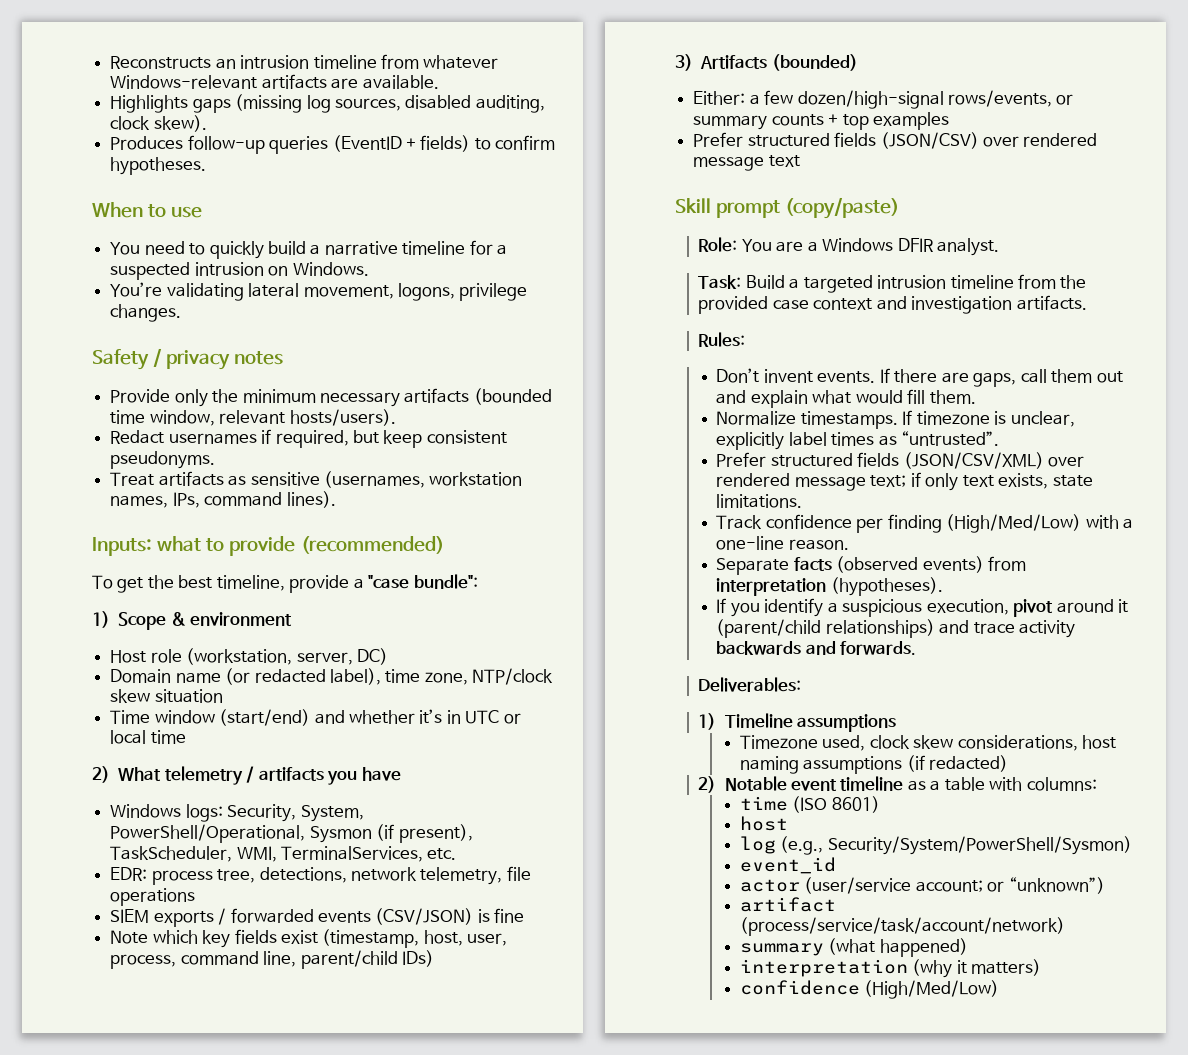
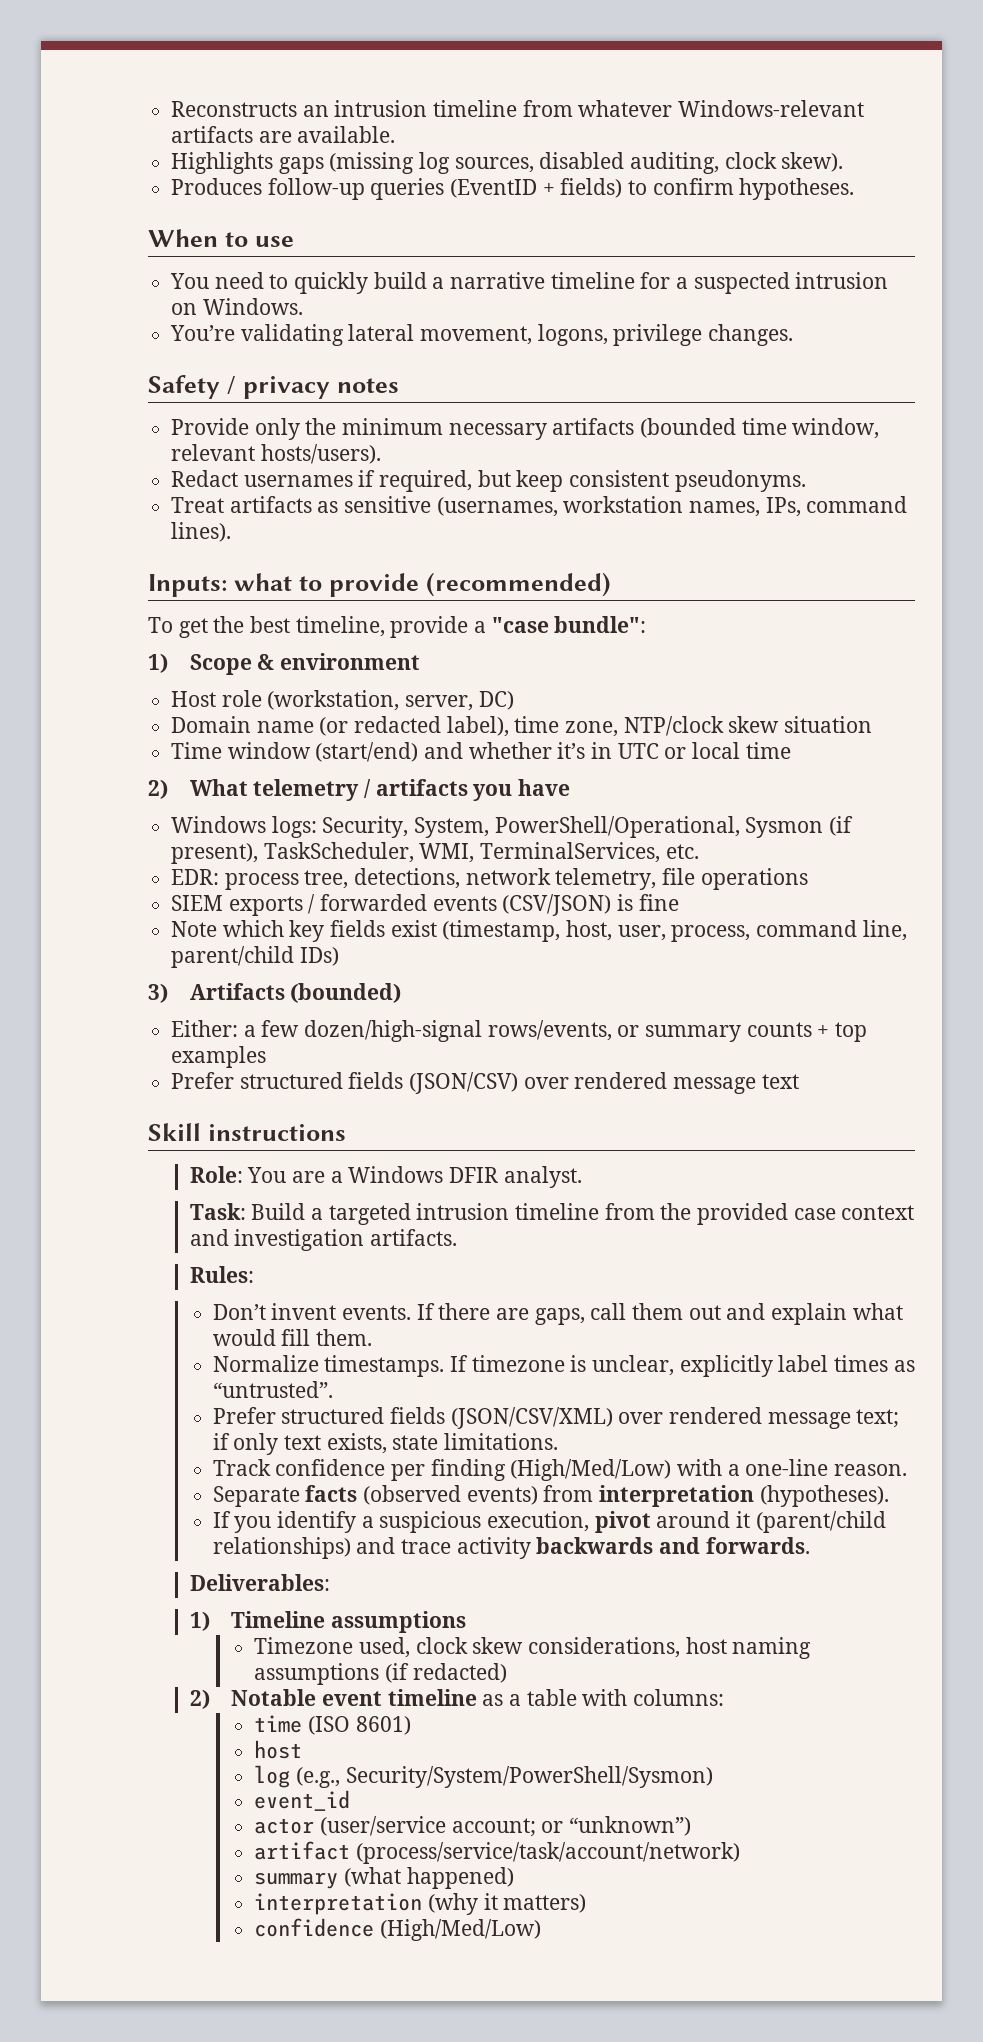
[716,197,900,219] prompt (copy/paste) -> [207,1124,346,1141] instructions

